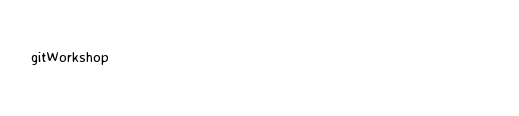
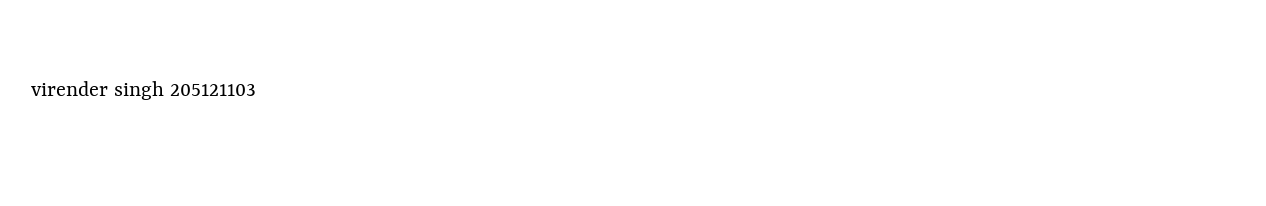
[31,52,109,65] gitWorkshop -> [31,81,257,100] virender singh 205121103

